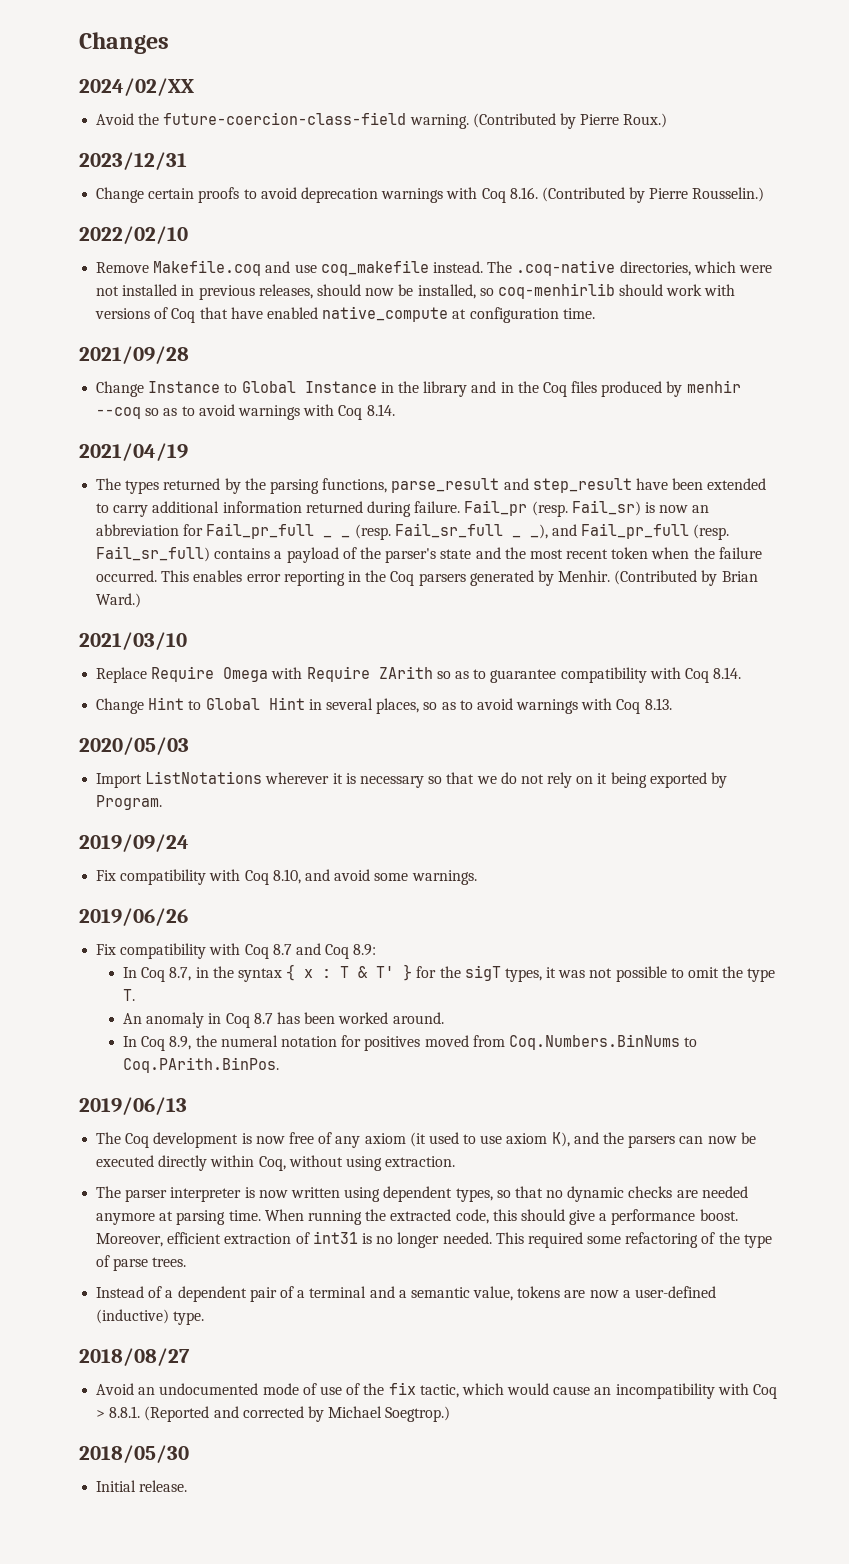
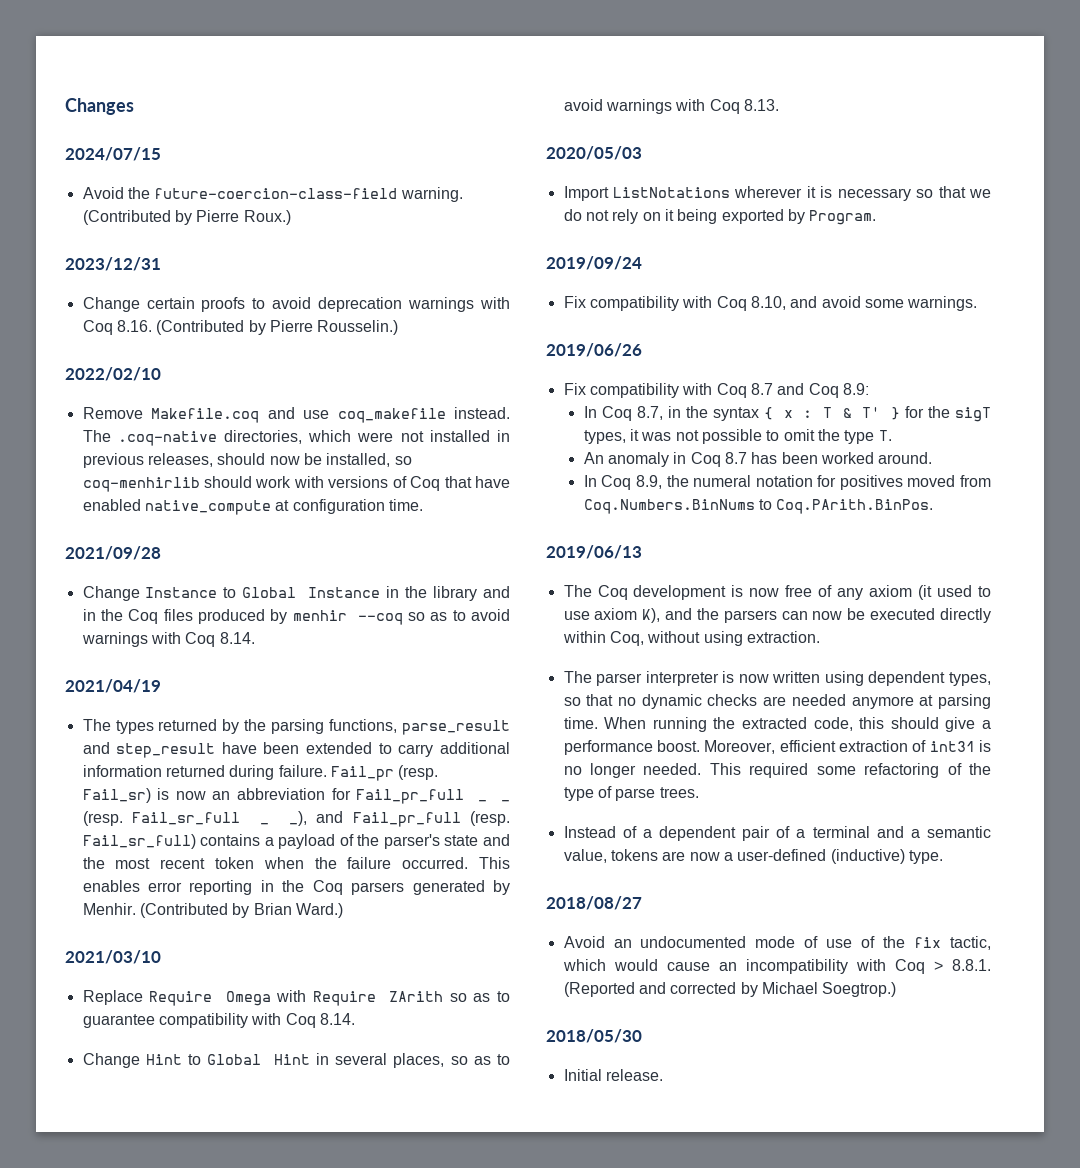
[79,78,194,96] 2024/02/XX -> [65,147,161,161] 2024/07/15

